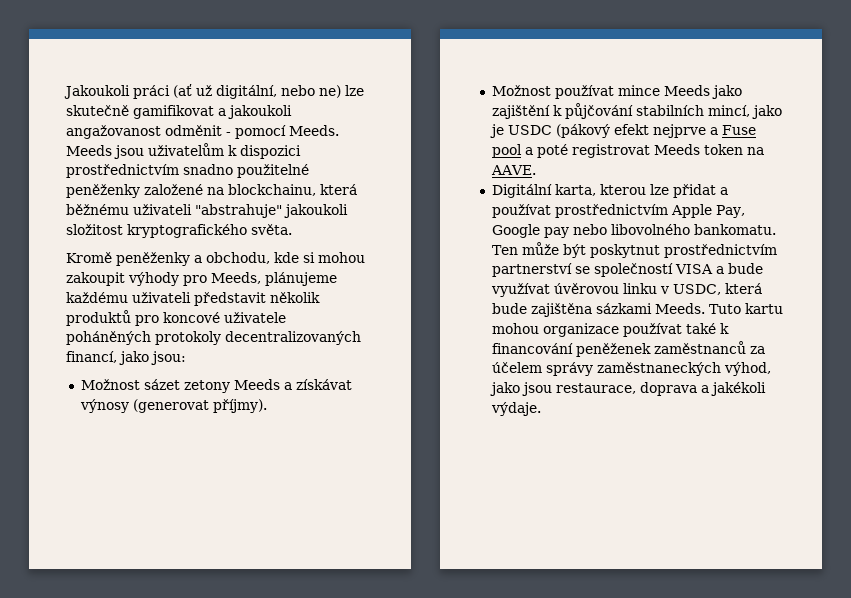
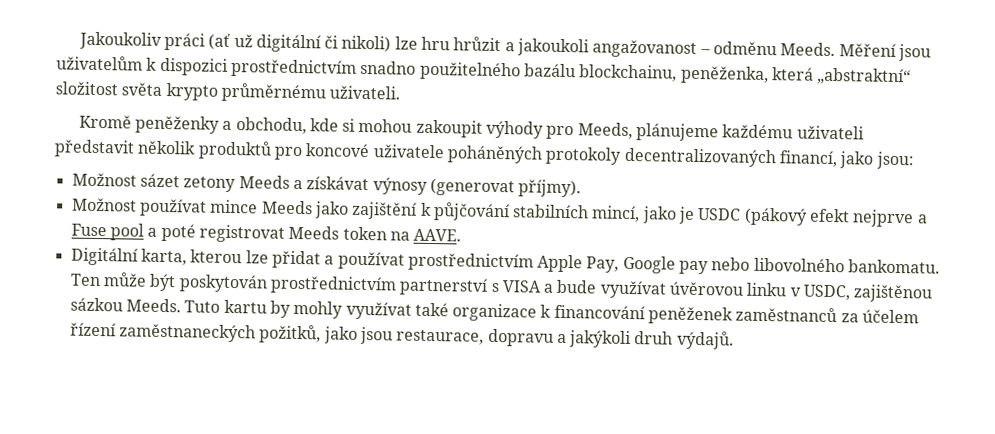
[64,85,130,99] Jakoukoli -> [78,31,162,50] Jakoukoliv
[216,85,364,99] [66,105,292,119] [66,125,339,139] [66,145,112,156] digitální, nebo ne) lze skutečně gamifikovat a jakoukoli angažovanost odměnit - pomocí Meeds. Meeds -> [255,34,896,58] digitální či nikoli) lze hru hrůzit a jakoukoli angažovanost – odměnu Meeds. Měření
[237,164,309,178] [66,184,357,198] [66,204,348,218] [66,224,292,238] použitelné peněženky založené na blockchainu, která běžnému uživateli "abstrahuje" jakoukoli složitost kryptografického světa. -> [419,61,912,86] [55,81,401,103] použitelného bazálu blockchainu, peněženka, která „abstraktní“ složitost světa krypto průměrnému uživateli.
[589,244,660,258] poskytnut -> [178,274,268,293] poskytován
[574,263,673,277] se společností -> [490,282,500,293] s
[724,283,762,294] [491,303,783,317] [491,323,716,337] která bude zajištěna sázkami Meeds. Tuto kartu mohou organizace používat také -> [853,284,934,303] [69,297,538,322] zajištěnou sázkou Meeds. Tuto kartu by mohly využívat také organizace
[545,362,771,376] [489,382,766,396] [490,402,541,416] správy zaměstnaneckých výhod, jako jsou restaurace, doprava a jakékoli výdaje. -> [69,322,734,350] řízení zaměstnaneckých požitků, jako jsou restaurace, dopravu a jakýkoli druh výdajů.

